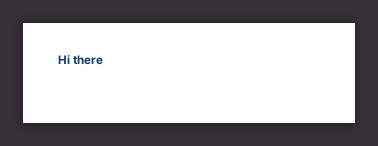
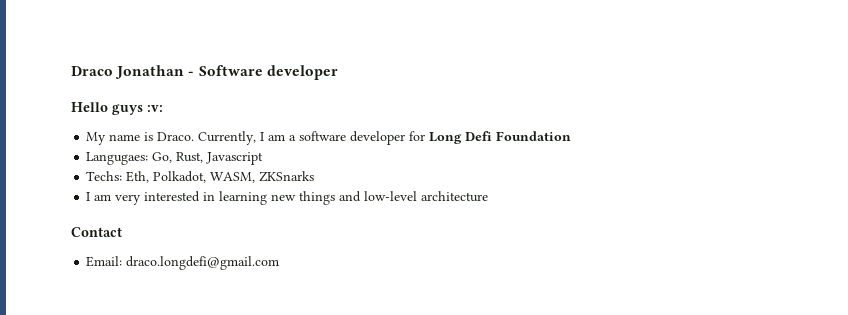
[58,55,104,65] Hi there -> [71,65,338,80] [71,102,163,115] [86,131,572,145] [86,152,264,165] [86,171,315,183] [86,191,489,205] [71,227,122,237] [86,256,280,270] Draco Jonathan - Software developer // Hello guys :v: // My name is Draco. Currently, I am a software developer for Long Defi Foundation // Langugaes: Go, Rust, Javascript // Techs: Eth, Polkadot, WASM, ZKSnarks // I am very interested in learning new things and low-level architecture // Contact // Email: draco.longdefi@gmail.com

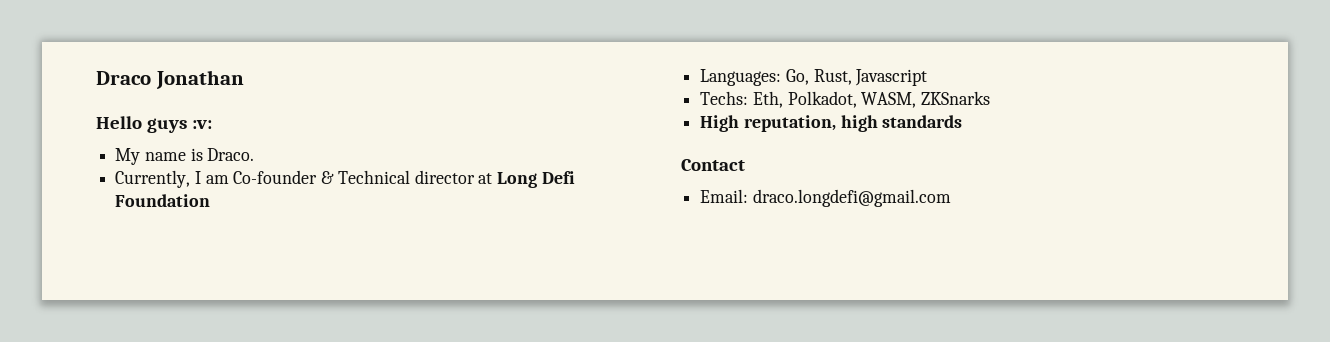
[188,65,338,80] - Software developer -> (244, 79) none
(195, 136) none -> (255, 154) //
[289,131,426,145] a software developer for -> [233,170,493,184] Co-founder & Technical director at
[86,152,149,165] Langugaes: -> [700,69,782,86] Languages:
[86,191,489,205] I am very interested in learning new things and low-level architecture -> [700,115,963,132] High reputation, high standards

